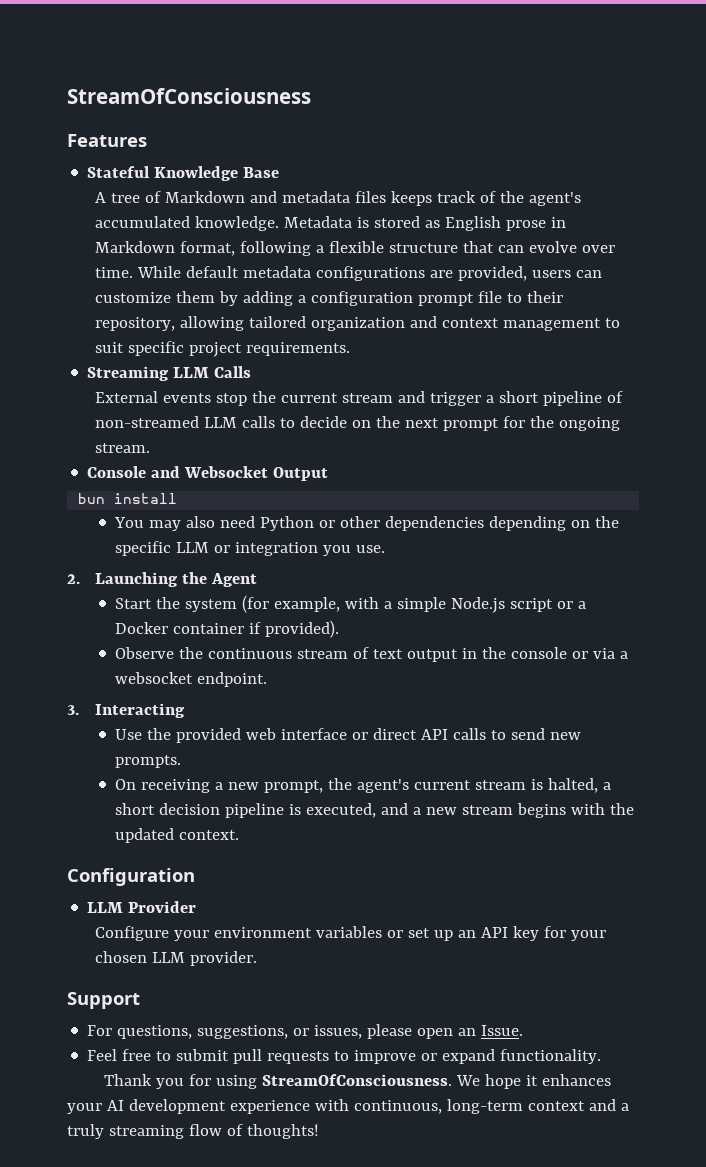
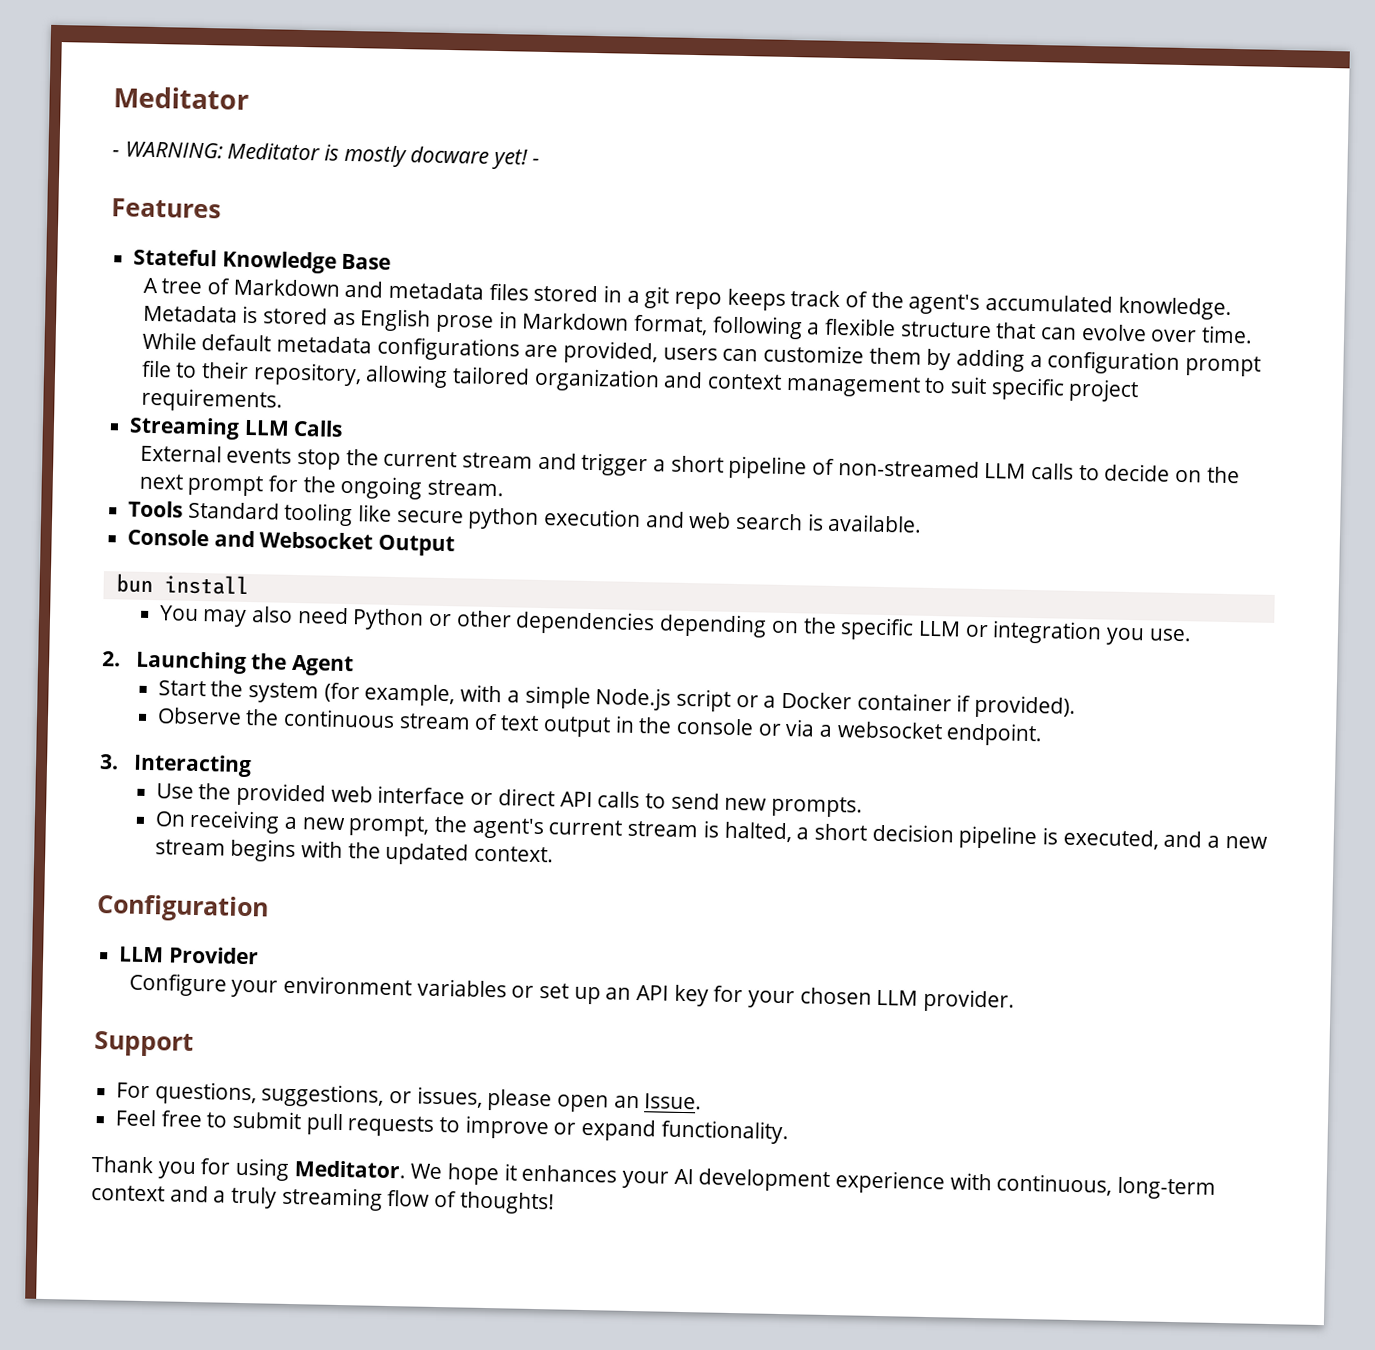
[67,88,311,104] StreamOfConsciousness -> [113,86,249,110] [112,141,540,170] Meditator // - WARNING: Meditator is mostly docware yet! -
(386, 197) none -> [533,284,723,310] stored in a git repo
(150, 448) none -> [128,500,923,533] // Tools Standard tooling like secure python execution and web search is available.
[261,1074,452,1086] StreamOfConsciousness. -> [293,1160,406,1179] Meditator.

